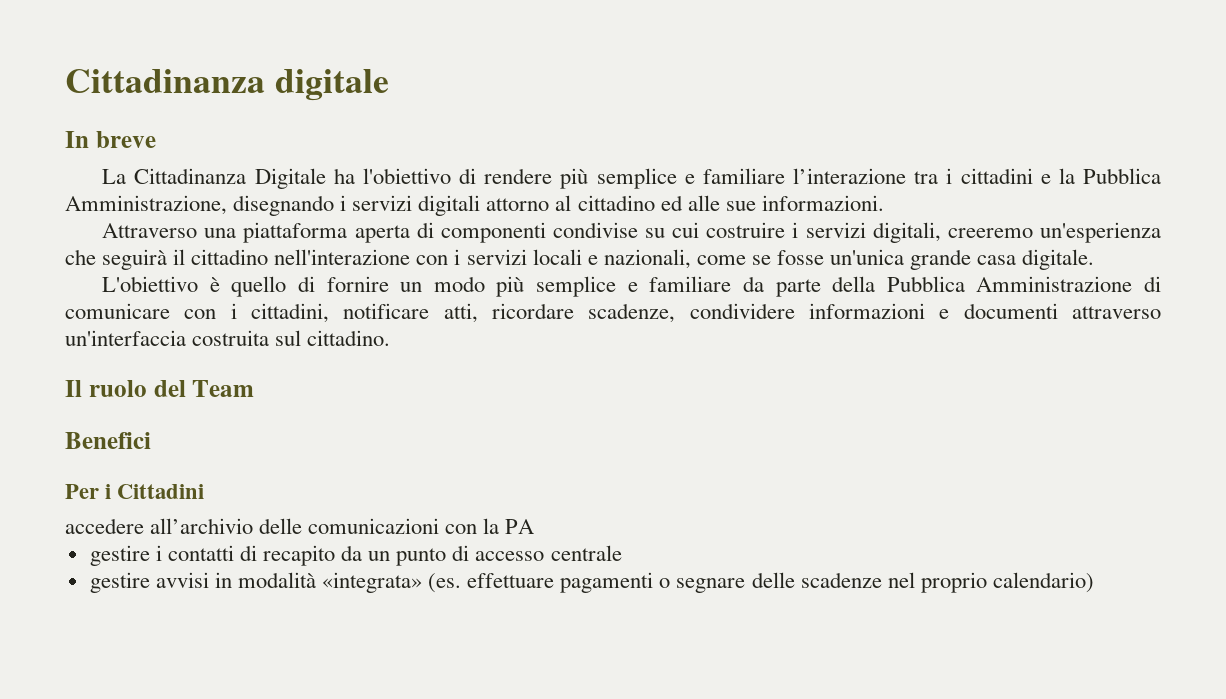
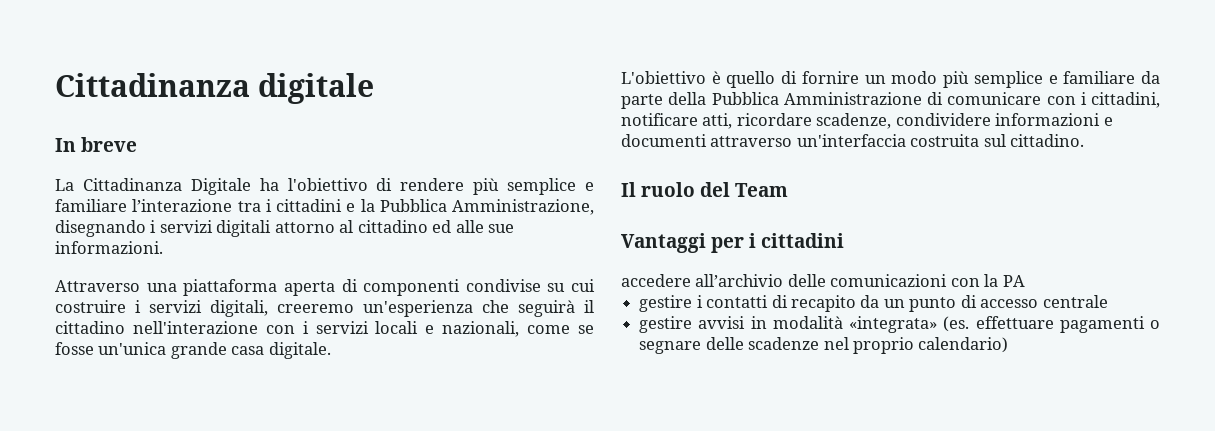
[65,432,151,449] [65,484,205,499] Benefici // Per i Cittadini -> [621,233,845,253] Vantaggi per i cittadini

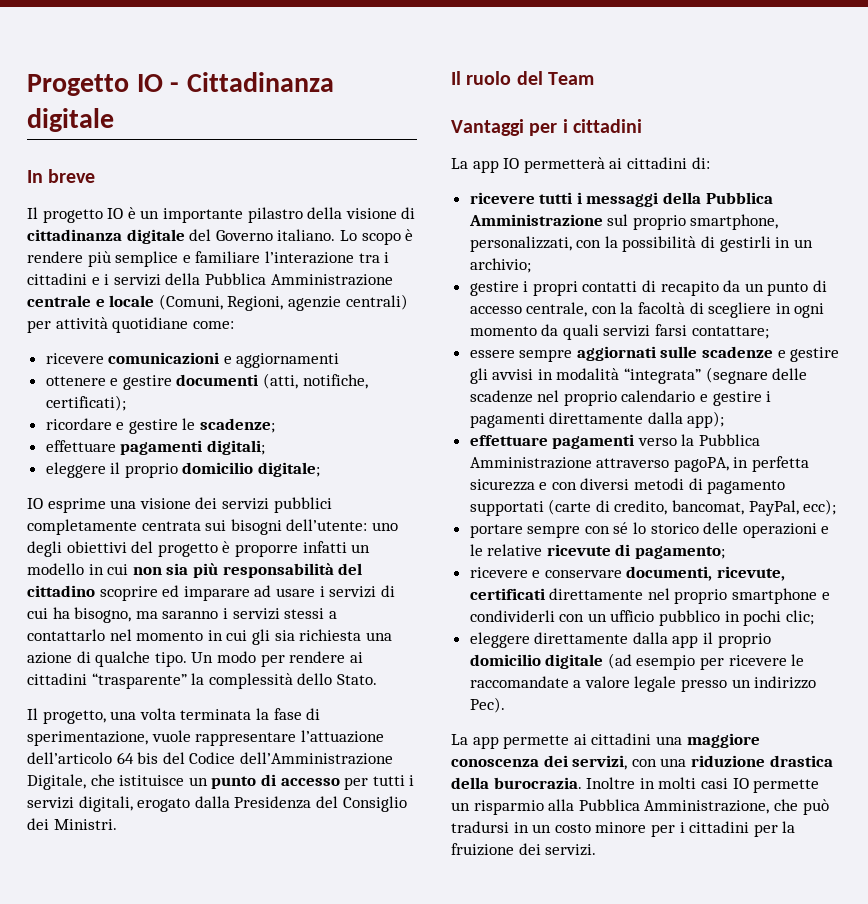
(55, 85) none -> [27,74,180,96] Progetto IO -
[55,178,393,195] La Cittadinanza Digitale ha l'obiettivo di -> [27,207,416,223] [27,229,414,245] Il progetto IO è un importante pilastro della visione di cittadinanza digitale del Governo italiano. Lo scopo è
[360,199,594,215] [55,220,515,237] [55,241,163,254] [55,279,595,296] [55,300,594,317] [55,321,595,337] [55,342,331,359] [621,71,1160,88] [621,92,1160,109] [621,113,1113,129] [621,134,1085,147] la Pubblica Amministrazione, disegnando i servizi digitali attorno al cittadino ed alle sue informazioni. // Attraverso una piattaforma aperta di componenti condivise su cui costruire i servizi digitali, creeremo un'esperienza che seguirà il cittadino nell'interazione con i servizi locali e nazionali, come se fosse un'unica grande casa digitale. // L'obiettivo è quello di fornire un modo più semplice e familiare da parte della Pubblica Amministrazione di comunicare con i cittadini, notificare atti, ricordare scadenze, condividere informazioni e documenti attraverso un'interfaccia costruita sul cittadino. -> [104,273,393,286] [27,294,408,311] [27,317,234,333] [45,352,340,368] [45,373,368,390] [45,395,126,411] [45,418,276,434] [45,440,265,455] [45,462,321,478] [27,497,332,513] [27,519,398,535] [27,541,371,557] [27,563,363,578] [27,585,395,601] [27,607,337,623] [27,629,392,645] [27,651,363,667] [27,673,377,689] [27,708,321,724] [27,730,384,746] [27,752,393,765] [27,774,415,790] [27,796,407,812] [27,818,117,830] i servizi della Pubblica Amministrazione centrale e locale (Comuni, Regioni, agenzie centrali) per attività quotidiane come: // ricevere comunicazioni e aggiornamenti // ottenere e gestire documenti (atti, notifiche, certificati); // ricordare e gestire le scadenze; // effettuare pagamenti digitali; // eleggere il proprio domicilio digitale; // IO esprime una visione dei servizi pubblici completamente centrata sui bisogni dell’utente: uno degli obiettivi del progetto è proporre infatti un modello in cui non sia più responsabilità del cittadino scoprire ed imparare ad usare i servizi di cui ha bisogno, ma saranno i servizi stessi a contattarlo nel momento in cui gli sia richiesta una azione di qualche tipo. Un modo per rendere ai cittadini “trasparente” la complessità dello Stato. // Il progetto, una volta terminata la fase di sperimentazione, vuole rappresentare l’attuazione dell’articolo 64 bis del Codice dell’Amministrazione Digitale, che istituisce un punto di accesso per tutti i servizi digitali, erogato dalla Presidenza del Consiglio dei Ministri.
[621,274,1025,287] [639,295,703,312] accedere all’archivio delle comunicazioni con la PA // gestire i -> [451,157,710,173] [469,192,773,207] [468,214,779,230] [469,236,813,252] [469,258,531,273] [469,281,578,296] La app IO permetterà ai cittadini di: // ricevere tutti i messaggi della Pubblica Amministrazione sul proprio smartphone, personalizzati, con la possibilità di gestirli in un archivio; // gestire i propri
[1042,295,1108,308] [639,316,1160,333] [639,337,1009,354] centrale // gestire avvisi in modalità «integrata» (es. effettuare pagamenti o segnare delle scadenze nel proprio calendario) -> [526,302,825,318] [469,324,769,340] [469,346,840,362] [469,367,808,384] [469,390,772,406] [469,411,725,428] [469,434,761,449] [469,456,810,472] [469,478,786,494] [469,499,837,516] [469,522,830,538] [469,544,726,559] [469,566,786,581] [469,588,830,604] [469,610,814,626] [469,632,771,648] [469,653,805,670] [469,676,817,692] [469,697,505,713] [451,733,760,749] [451,755,833,770] [451,777,820,793] [451,799,829,815] [451,821,796,837] [451,843,597,856] centrale, con la facoltà di scegliere in ogni momento da quali servizi farsi contattare; // essere sempre aggiornati sulle scadenze e gestire gli avvisi in modalità “integrata” (segnare delle scadenze nel proprio calendario e gestire i pagamenti direttamente dalla app); // effettuare pagamenti verso la Pubblica Amministrazione attraverso pagoPA, in perfetta sicurezza e con diversi metodi di pagamento supportati (carte di credito, bancomat, PayPal, ecc); // portare sempre con sé lo storico delle operazioni e le relative ricevute di pagamento; // ricevere e conservare documenti, ricevute, certificati direttamente nel proprio smartphone e condividerli con un ufficio pubblico in pochi clic; // eleggere direttamente dalla app il proprio domicilio digitale (ad esempio per ricevere le raccomandate a valore legale presso un indirizzo Pec). // La app permette ai cittadini una maggiore conoscenza dei servizi, con una riduzione drastica della burocrazia. Inoltre in molti casi IO permette un risparmio alla Pubblica Amministrazione, che può tradursi in un costo minore per i cittadini per la fruizione dei servizi.

